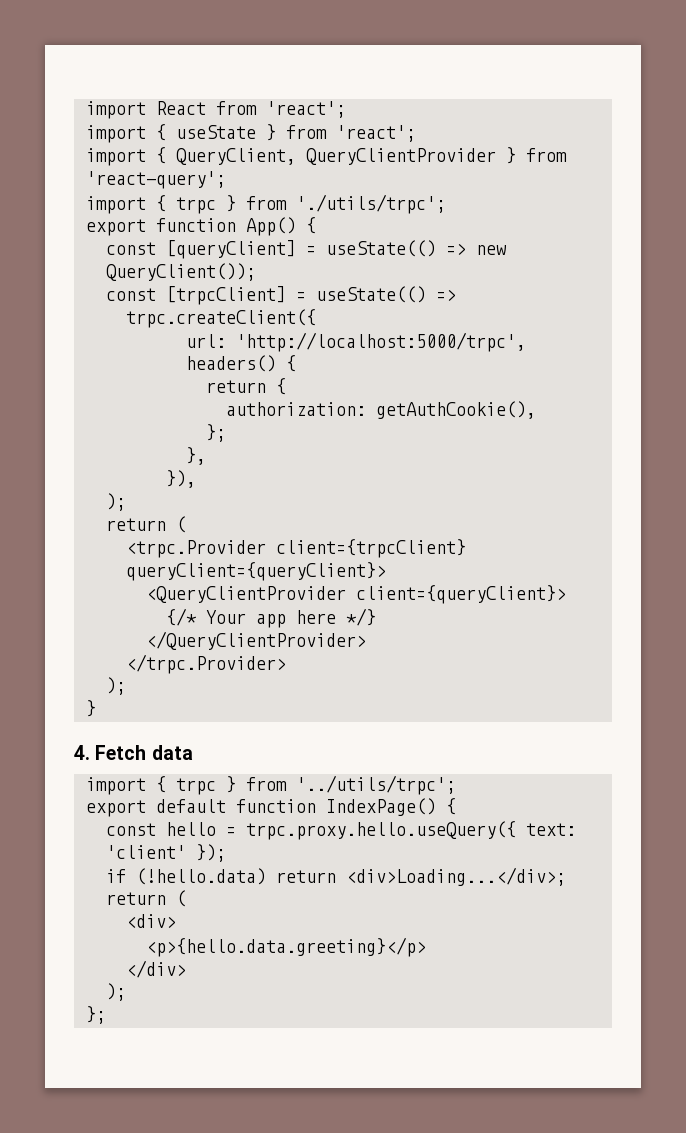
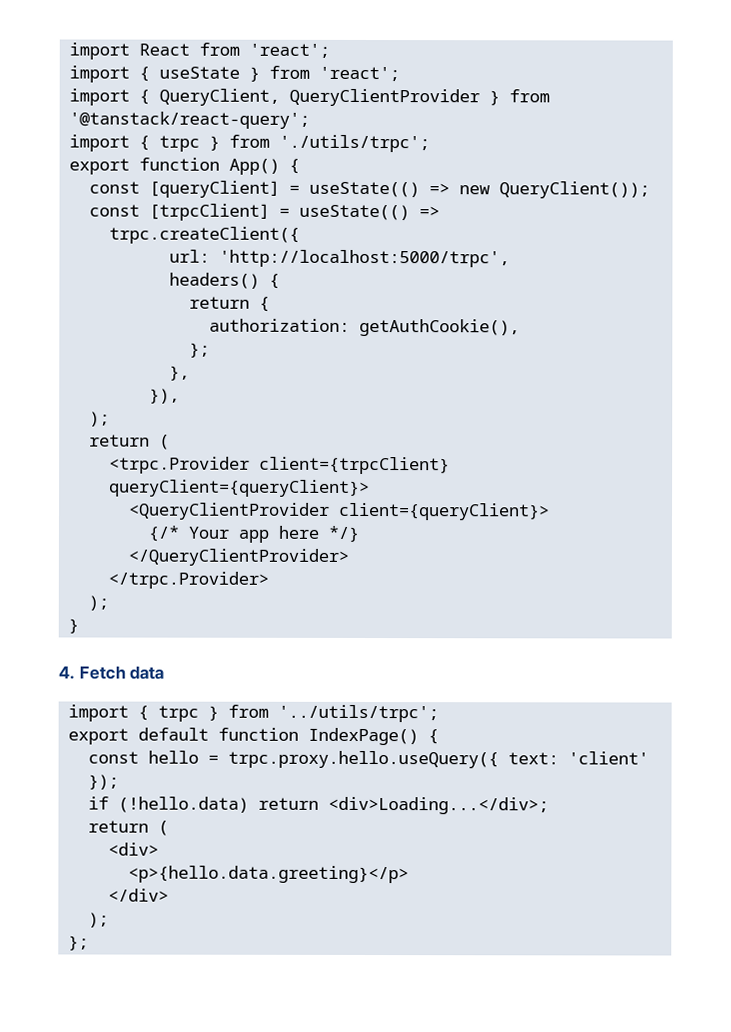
[85,171,226,189] 'react-query'; -> [69,111,311,129] '@tanstack/react-query';

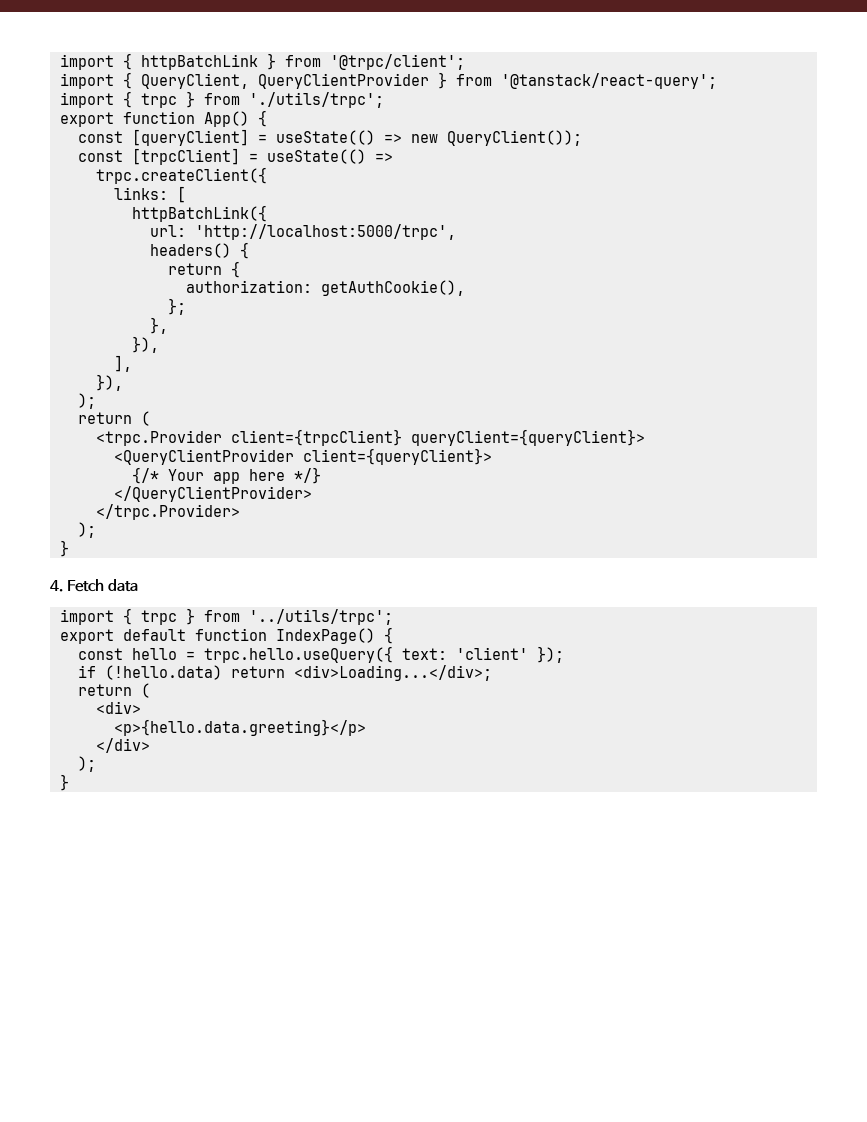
[69,42,331,60] [69,65,401,83] import React from 'react'; // import { useState } from 'react'; -> [59,53,465,70] import { httpBatchLink } from '@trpc/client';
(301, 235) none -> [113,186,186,203] [131,205,267,222] // links: [ // httpBatchLink({
(181, 396) none -> [113,355,132,372] [95,374,123,391] // ], // }),
[228,750,500,769] trpc.proxy.hello.useQuery({ -> [203,646,393,663] trpc.hello.useQuery({
[68,935,90,951] }; -> [59,774,69,791] }

